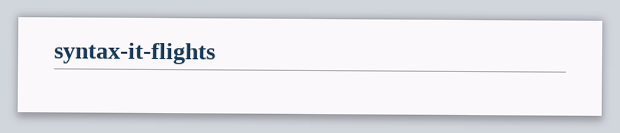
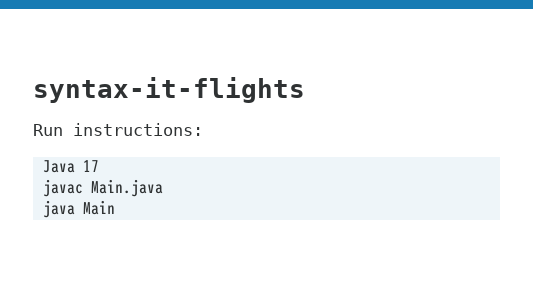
(216, 53) none -> [33,123,203,136] [42,160,99,173] [42,179,163,197] [42,200,115,218] // Run instructions: // Java 17 // javac Main.java // java Main

